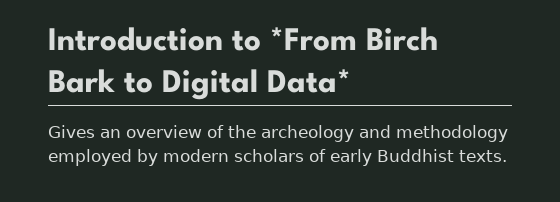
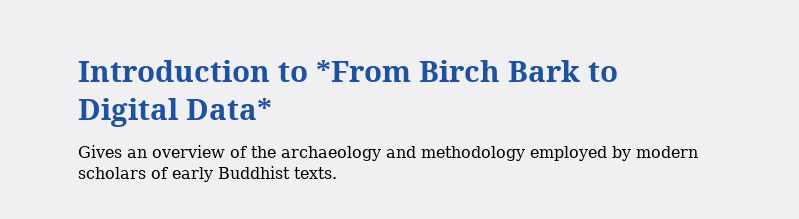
[261,125,354,142] archeology -> [281,146,381,161] archaeology

